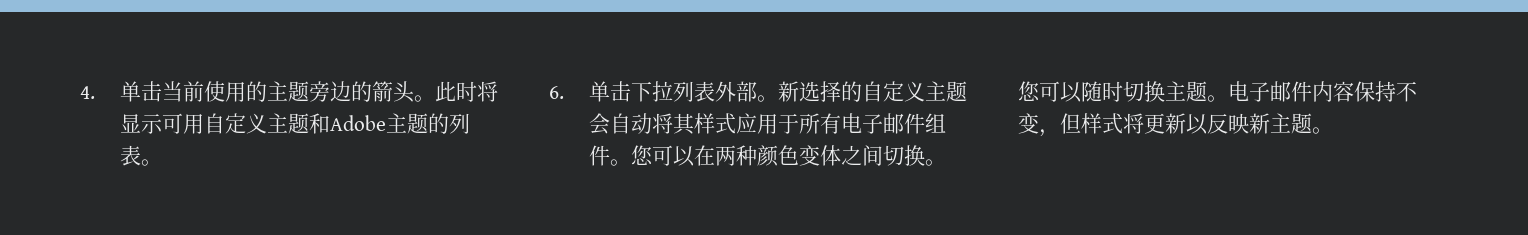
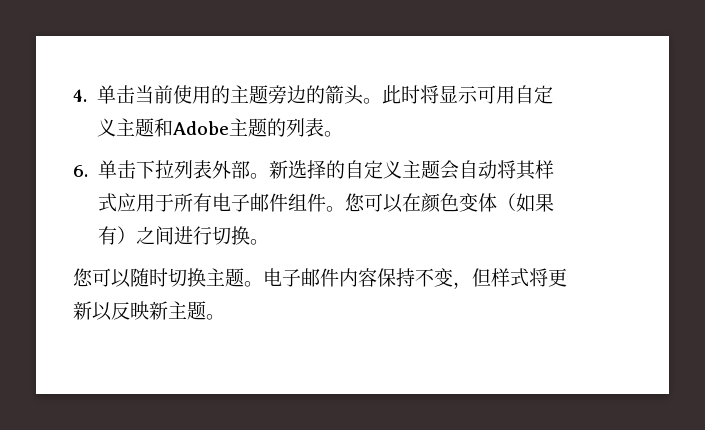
[715,145,758,166] 两种 -> (421, 202) none
[841,145,884,166] 之间 -> [496,193,554,212] [97,226,212,245] （如果有）之间进行

